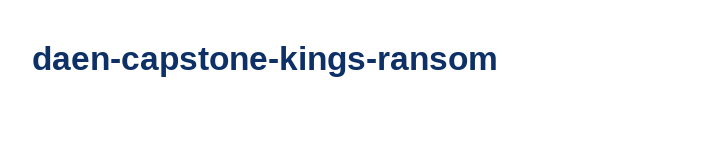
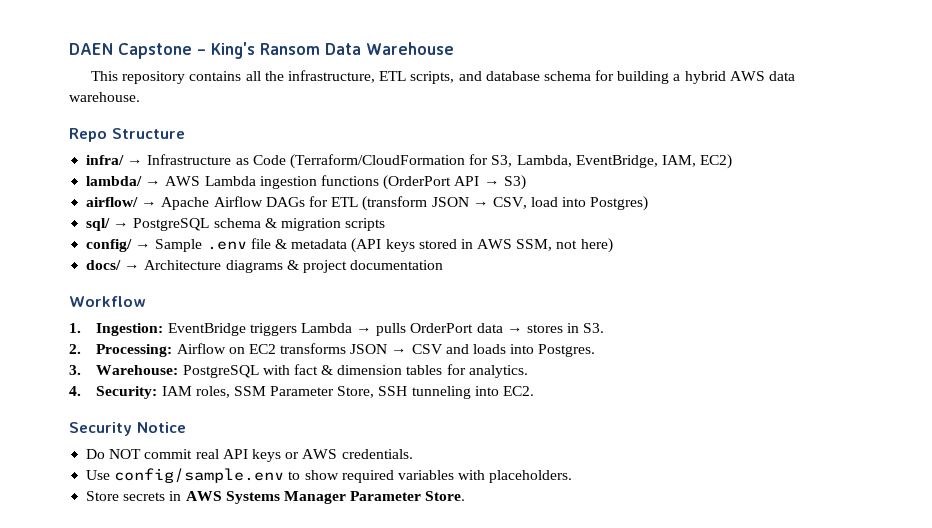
[32,46,498,77] daen-capstone-kings-ransom -> [69,42,454,59] [91,70,796,84] [69,92,140,102] [69,128,185,142] [86,154,733,169] [86,175,526,190] [86,196,649,211] [86,218,386,231] [86,238,613,253] [86,260,444,273] [69,296,145,307] [69,323,605,336] [69,343,596,357] [69,364,528,378] [69,386,534,399] [69,422,186,436] [86,449,413,462] [86,468,573,483] [86,491,466,504] DAEN Capstone – King's Ransom Data Warehouse // This repository contains all the infrastructure, ETL scripts, and database schema for building a hybrid AWS data warehouse. // Repo Structure // infra/ → Infrastructure as Code (Terraform/CloudFormation for S3, Lambda, EventBridge, IAM, EC2) // lambda/ → AWS Lambda ingestion functions (OrderPort API → S3) // airflow/ → Apache Airflow DAGs for ETL (transform JSON → CSV, load into Postgres) // sql/ → PostgreSQL schema & migration scripts // config/ → Sample .env file & metadata (API keys stored in AWS SSM, not here) // docs/ → Architecture diagrams & project documentation // Workflow // 1. Ingestion: EventBridge triggers Lambda → pulls OrderPort data → stores in S3. // 2. Processing: Airflow on EC2 transforms JSON → CSV and loads into Postgres. // 3. Warehouse: PostgreSQL with fact & dimension tables for analytics. // 4. Security: IAM roles, SSM Parameter Store, SSH tunneling into EC2. // Security Notice // Do NOT commit real API keys or AWS credentials. // Use config/sample.env to show required variables with placeholders. // Store secrets in AWS Systems Manager Parameter Store.

